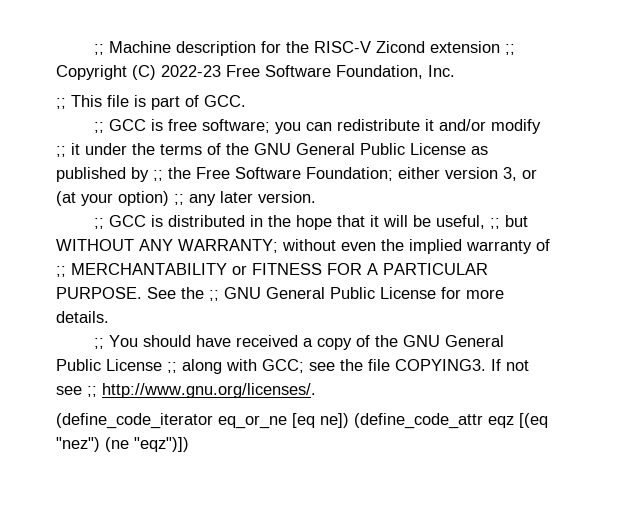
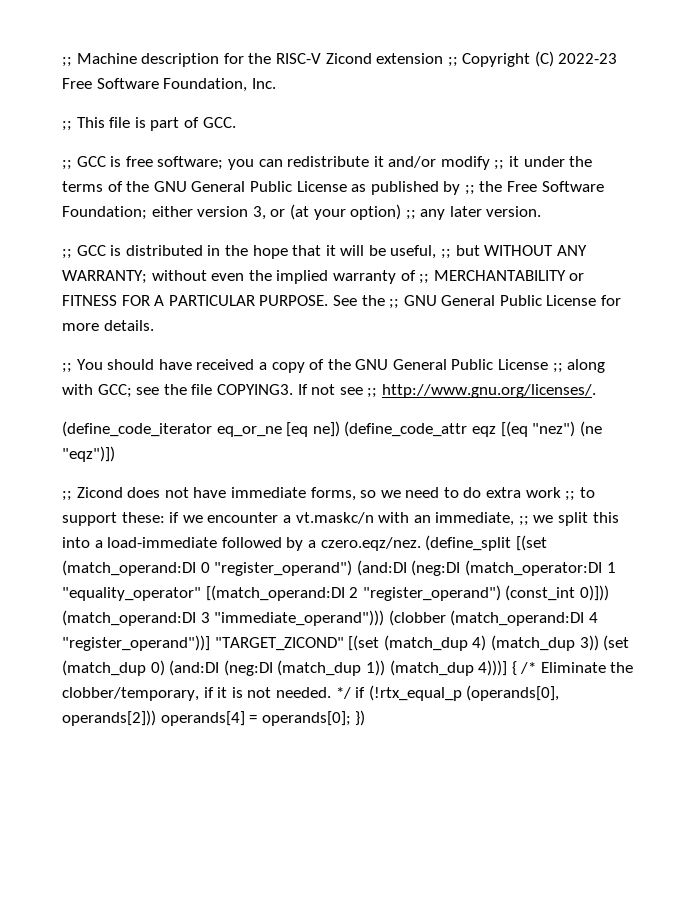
(189, 444) none -> [62,487,595,501] [62,512,619,526] [62,535,547,551] [62,560,616,576] [62,585,609,601] [62,610,598,626] [62,635,630,651] [62,660,634,676] [62,685,560,701] [62,710,366,726] // ;; Zicond does not have immediate forms, so we need to do extra work ;; to support these: if we encounter a vt.maskc/n with an immediate, ;; we split this into a load-immediate followed by a czero.eqz/nez. (define_split [(set (match_operand:DI 0 "register_operand") (and:DI (neg:DI (match_operator:DI 1 "equality_operator" [(match_operand:DI 2 "register_operand") (const_int 0)])) (match_operand:DI 3 "immediate_operand"))) (clobber (match_operand:DI 4 "register_operand"))] "TARGET_ZICOND" [(set (match_dup 4) (match_dup 3)) (set (match_dup 0) (and:DI (neg:DI (match_dup 1)) (match_dup 4)))] { /* Eliminate the clobber/temporary, if it is not needed. */ if (!rtx_equal_p (operands[0], operands[2])) operands[4] = operands[0]; })

